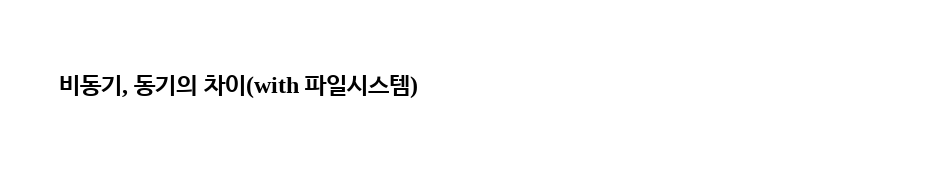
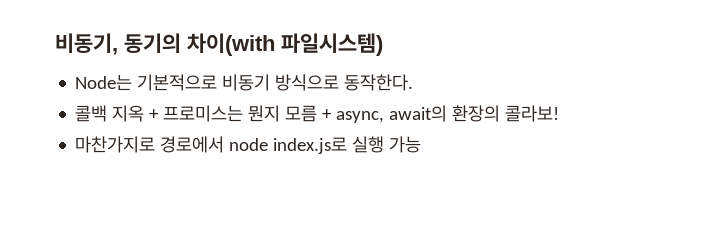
(419, 87) none -> [75,74,414,91] [75,105,560,123] [75,136,422,154] // Node는 기본적으로 비동기 방식으로 동작한다. // 콜백 지옥 + 프로미스는 뭔지 모름 + async, await의 환장의 콜라보! // 마찬가지로 경로에서 node index.js로 실행 가능

